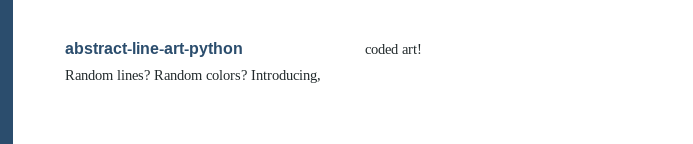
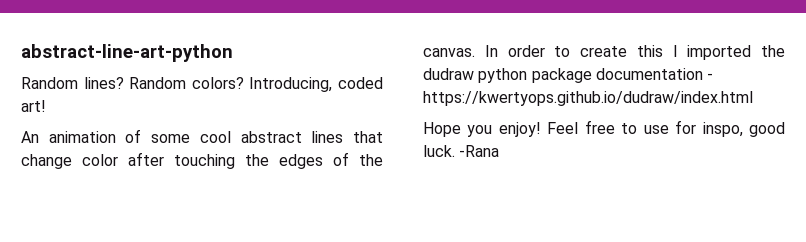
(422, 49) none -> [21,129,383,143] [21,152,383,169] [423,45,785,60] [423,68,714,83] [423,91,753,106] [423,120,785,137] [423,145,500,157] // An animation of some cool abstract lines that change color after touching the edges of the canvas. In order to create this I imported the dudraw python package documentation - https://kwertyops.github.io/dudraw/index.html // Hope you enjoy! Feel free to use for inspo, good luck. -Rana

